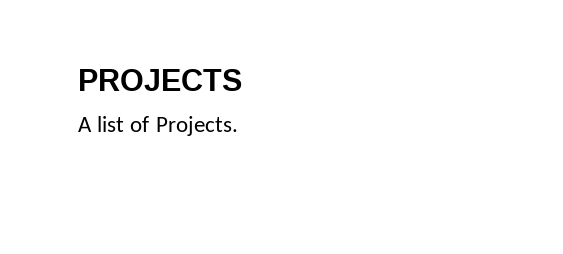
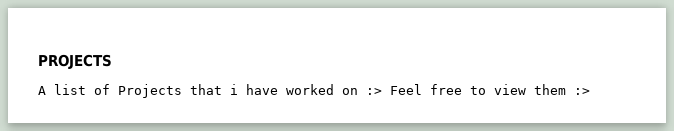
[155,116,238,136] Projects. -> [118,84,590,98] Projects that i have worked on :> Feel free to view them :>

